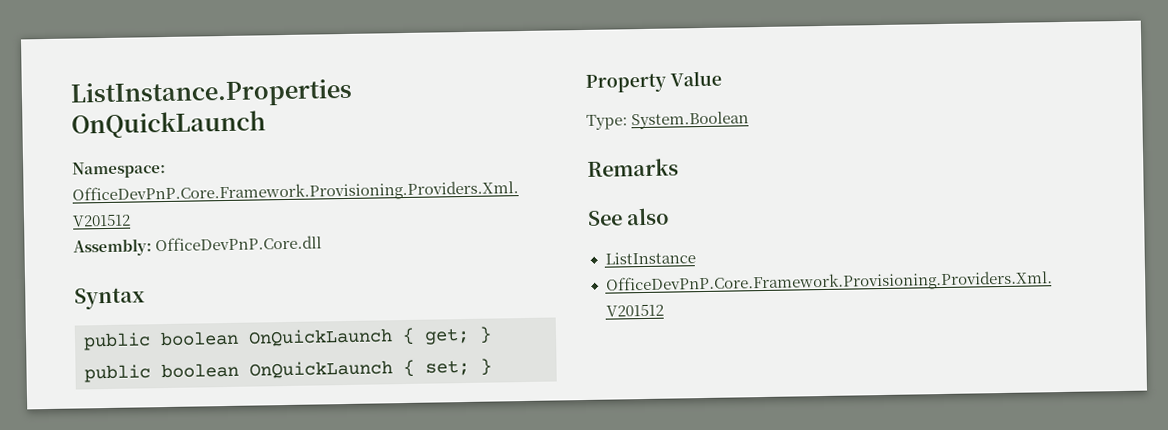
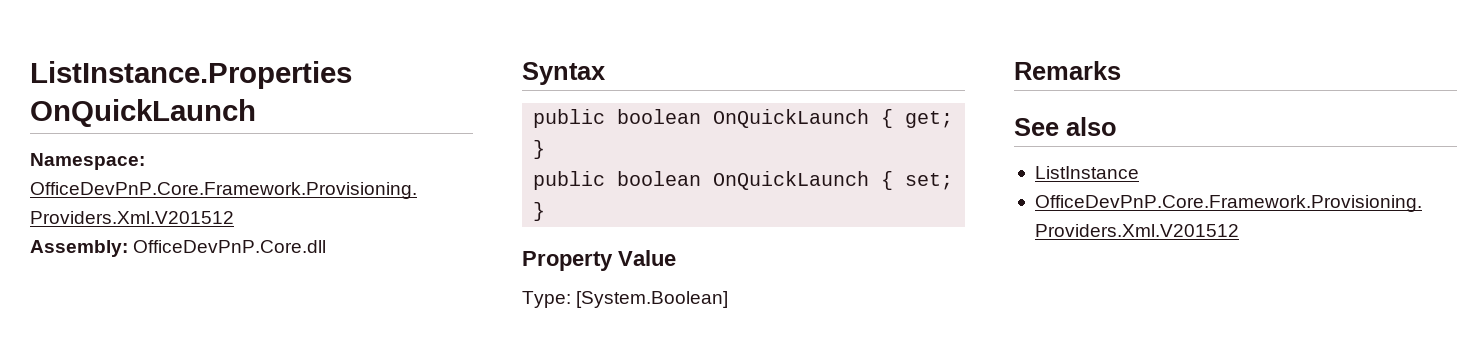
[631,111,750,130] System.Boolean -> [576,291,729,308] [System.Boolean]

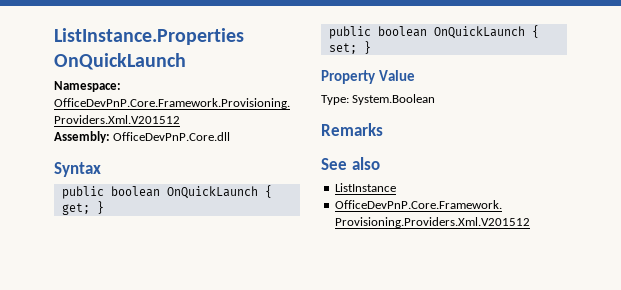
[576,291,729,308] [System.Boolean] -> [352,94,436,105] System.Boolean

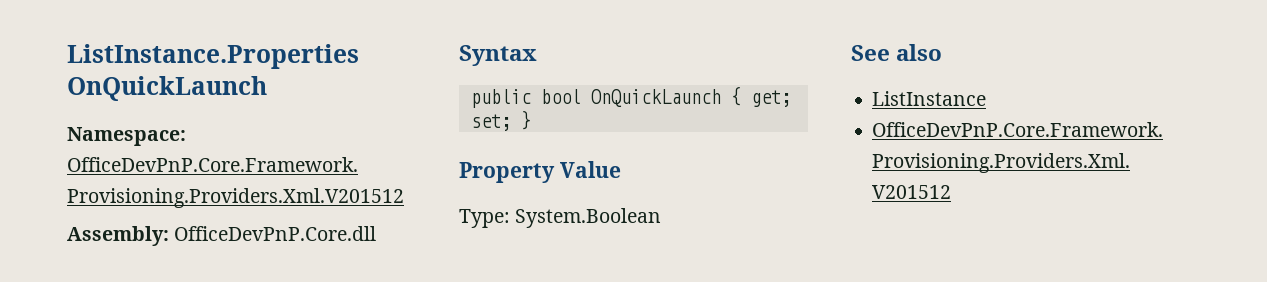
[110,186,160,197] boolean -> [540,89,581,104] bool
[96,201,104,214] [328,25,539,39] } // public boolean OnQuickLaunch { -> (791, 98) none
[321,123,383,136] // Remarks -> (662, 218) none

